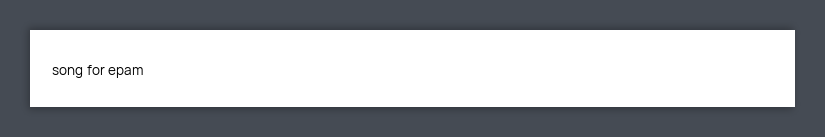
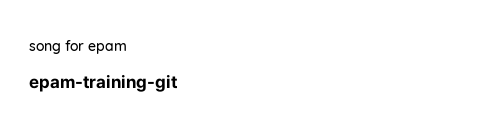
(144, 72) none -> [29,74,178,92] // epam-training-git

